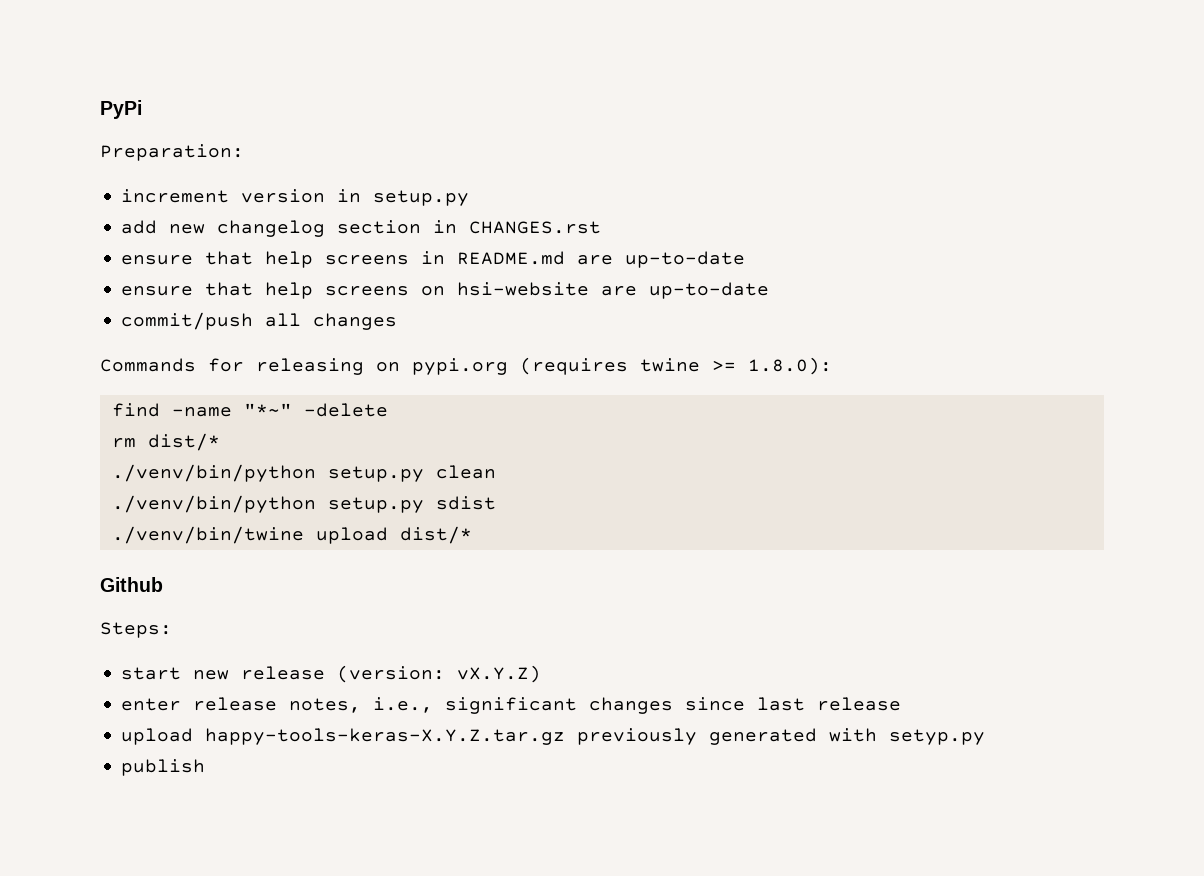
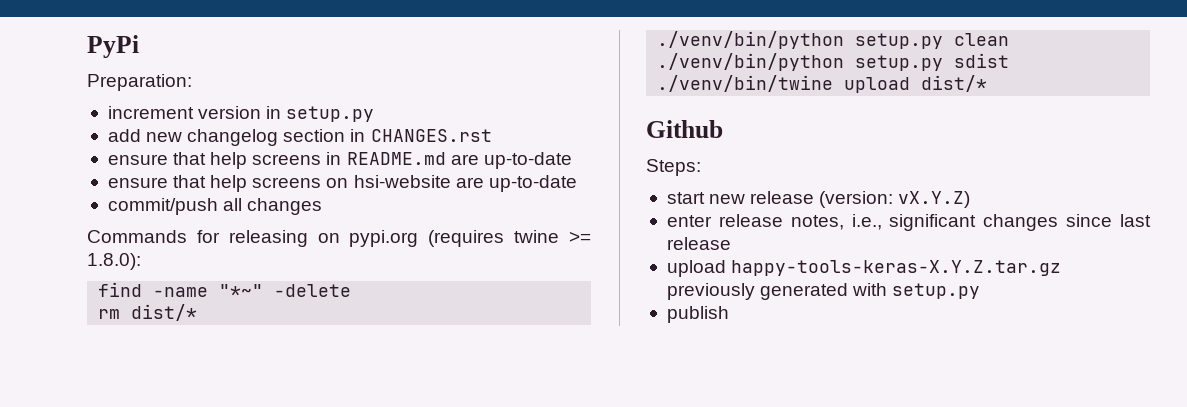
[889,729,986,745] setyp.py -> [892,283,981,299] setup.py

